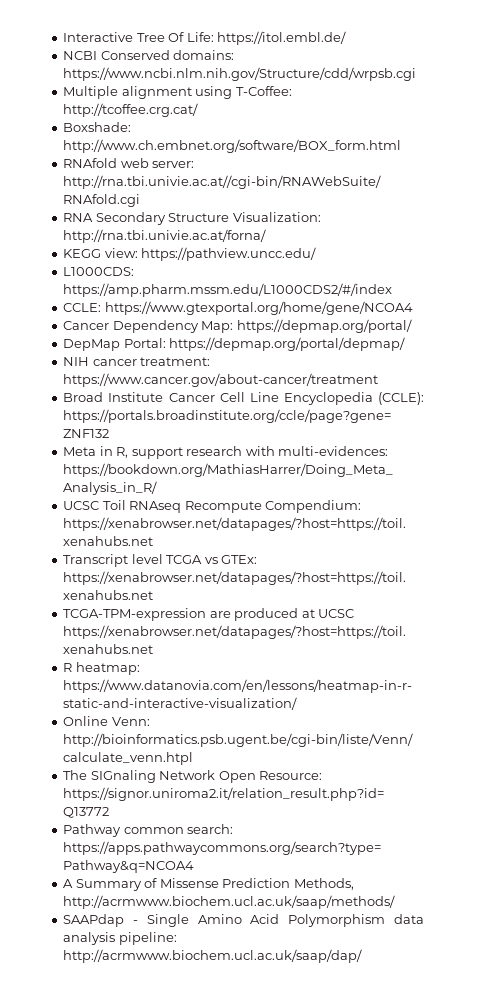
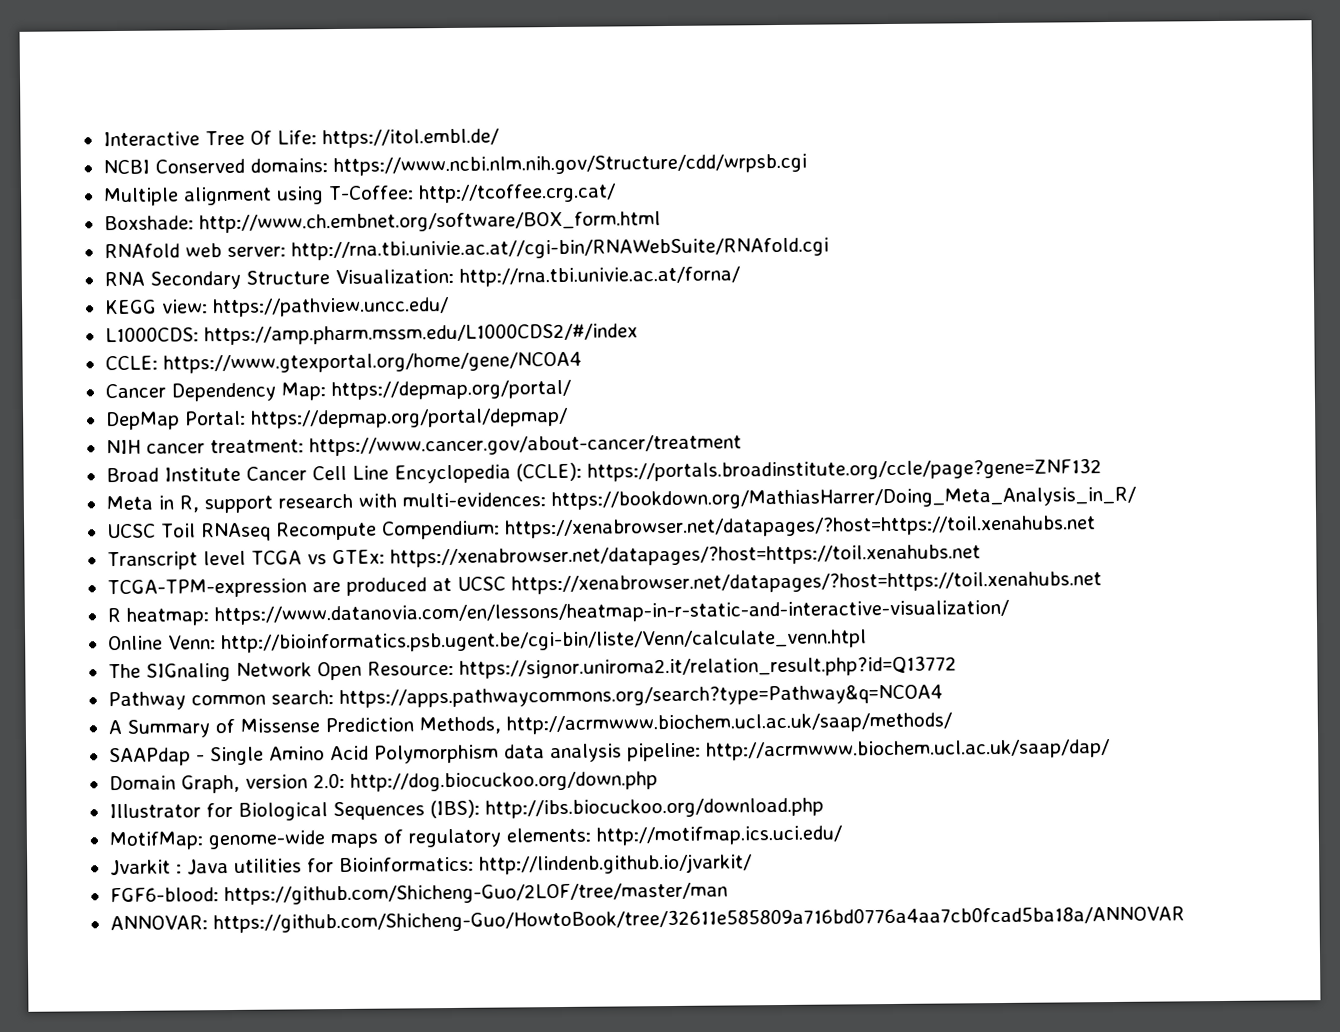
(363, 956) none -> [108,771,658,794] [108,797,824,821] [108,825,842,851] [109,853,752,876] [109,882,728,906] [109,905,1185,934] // Domain Graph, version 2.0: http://dog.biocuckoo.org/down.php // Illustrator for Biological Sequences (IBS): http://ibs.biocuckoo.org/download.php // MotifMap: genome-wide maps of regulatory elements: http://motifmap.ics.uci.edu/ // Jvarkit : Java utilities for Bioinformatics: http://lindenb.github.io/jvarkit/ // FGF6-blood: https://github.com/Shicheng-Guo/2LOF/tree/master/man // ANNOVAR: https://github.com/Shicheng-Guo/HowtoBook/tree/32611e585809a716bd0776a4aa7cb0fcad5ba18a/ANNOVAR

